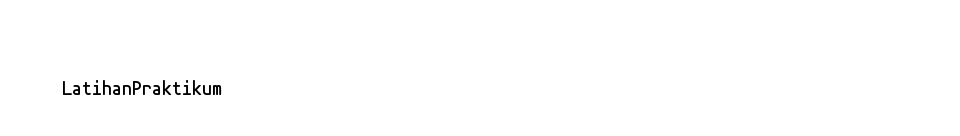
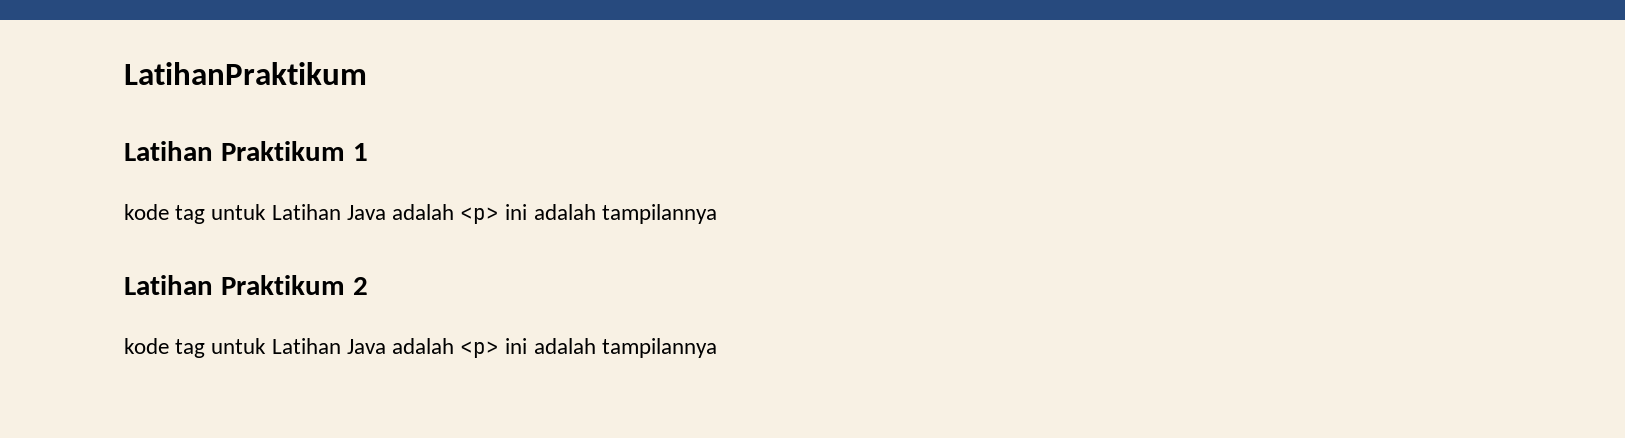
(222, 87) none -> [124,141,368,161] [124,204,717,224] [124,275,368,295] [124,338,717,358] // Latihan Praktikum 1 // kode tag untuk Latihan Java adalah <p> ini adalah tampilannya // Latihan Praktikum 2 // kode tag untuk Latihan Java adalah <p> ini adalah tampilannya

